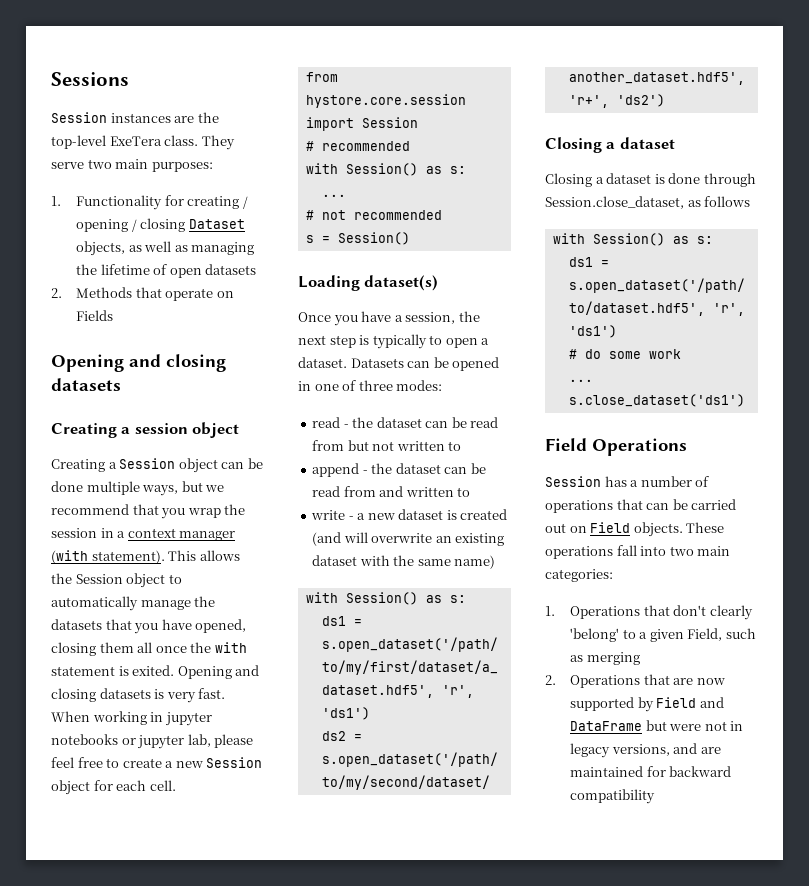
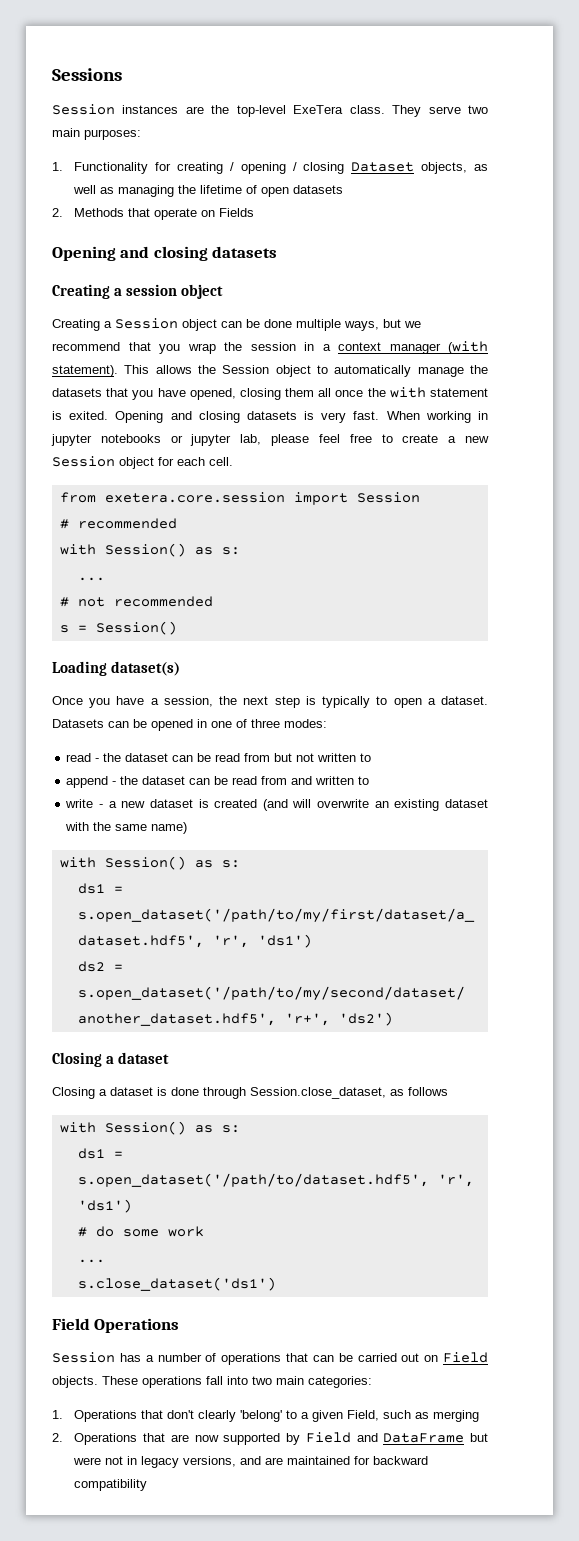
[305,94,466,108] hystore.core.session -> [104,492,285,503] exetera.core.session

